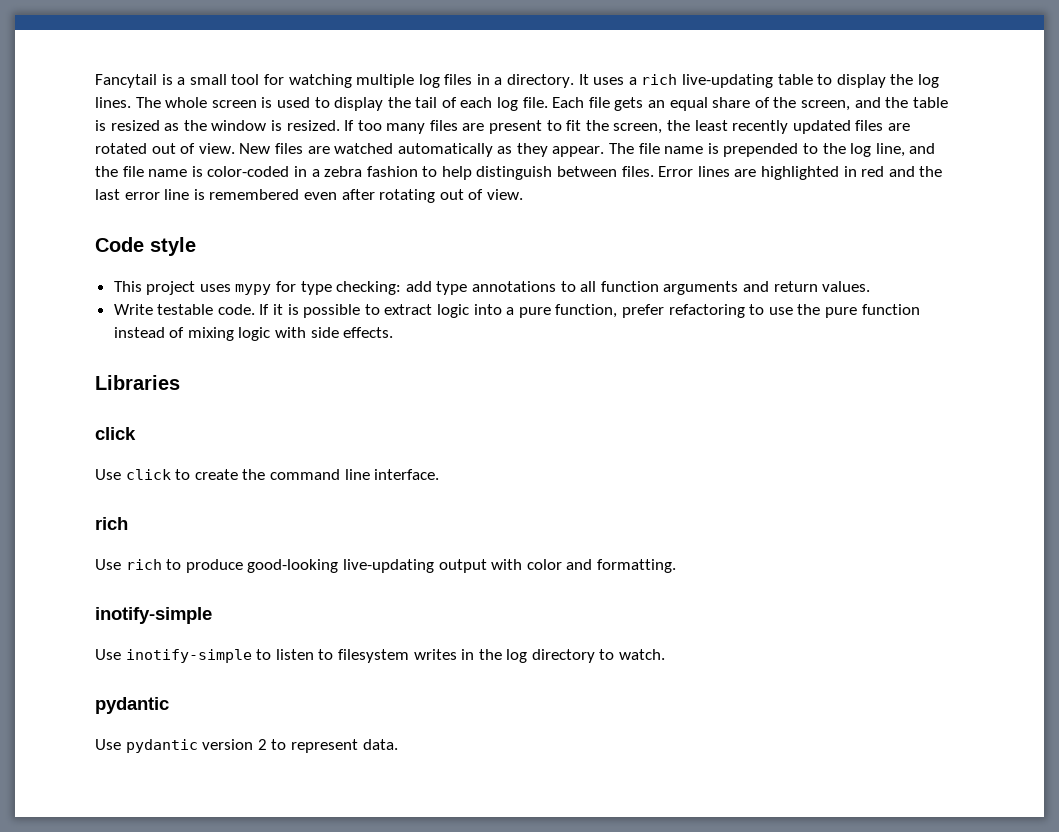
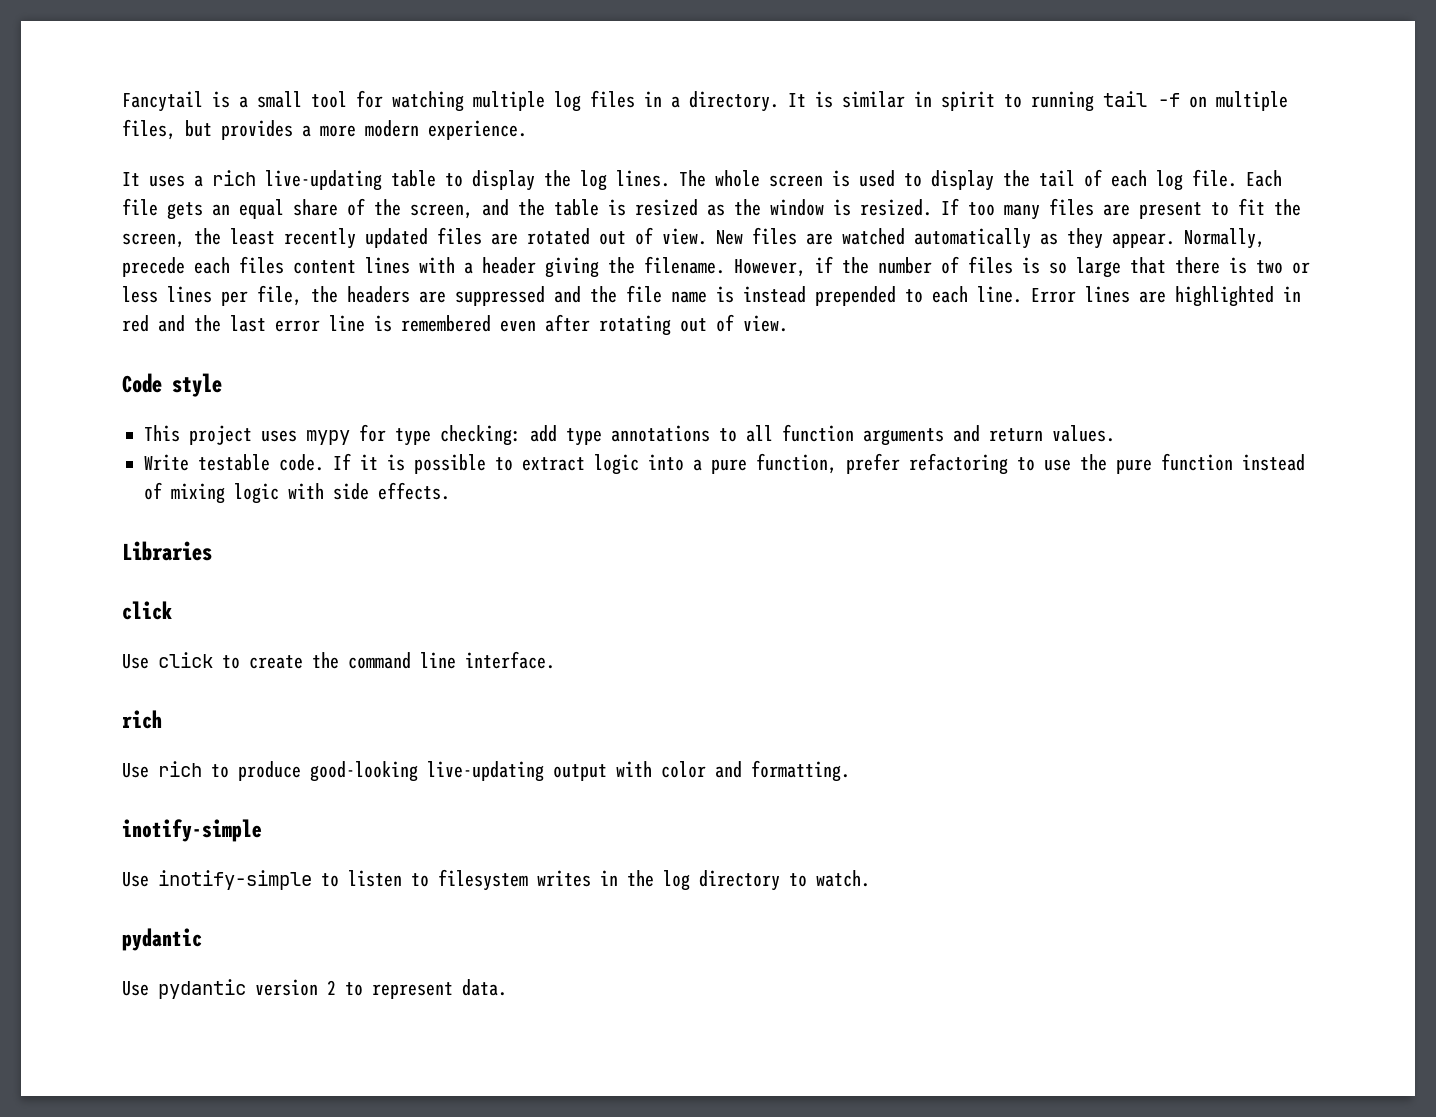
(589, 79) none -> [815,91,1288,112] [122,119,527,140] [122,172,140,186] is similar in spirit to running tail -f on multiple files, but provides a more modern experience. // It
[609,143,905,157] The file name is prepended to the log line, -> [1184,228,1265,249] [122,256,1310,278] [122,285,545,306] Normally, precede each files content lines with a header giving the filename. However, if the number of files is so large that there is two or less lines per file, the headers are suppressed
[207,166,654,180] color-coded in a zebra fashion to help distinguish between files. -> [743,286,1022,306] instead prepended to each line.

